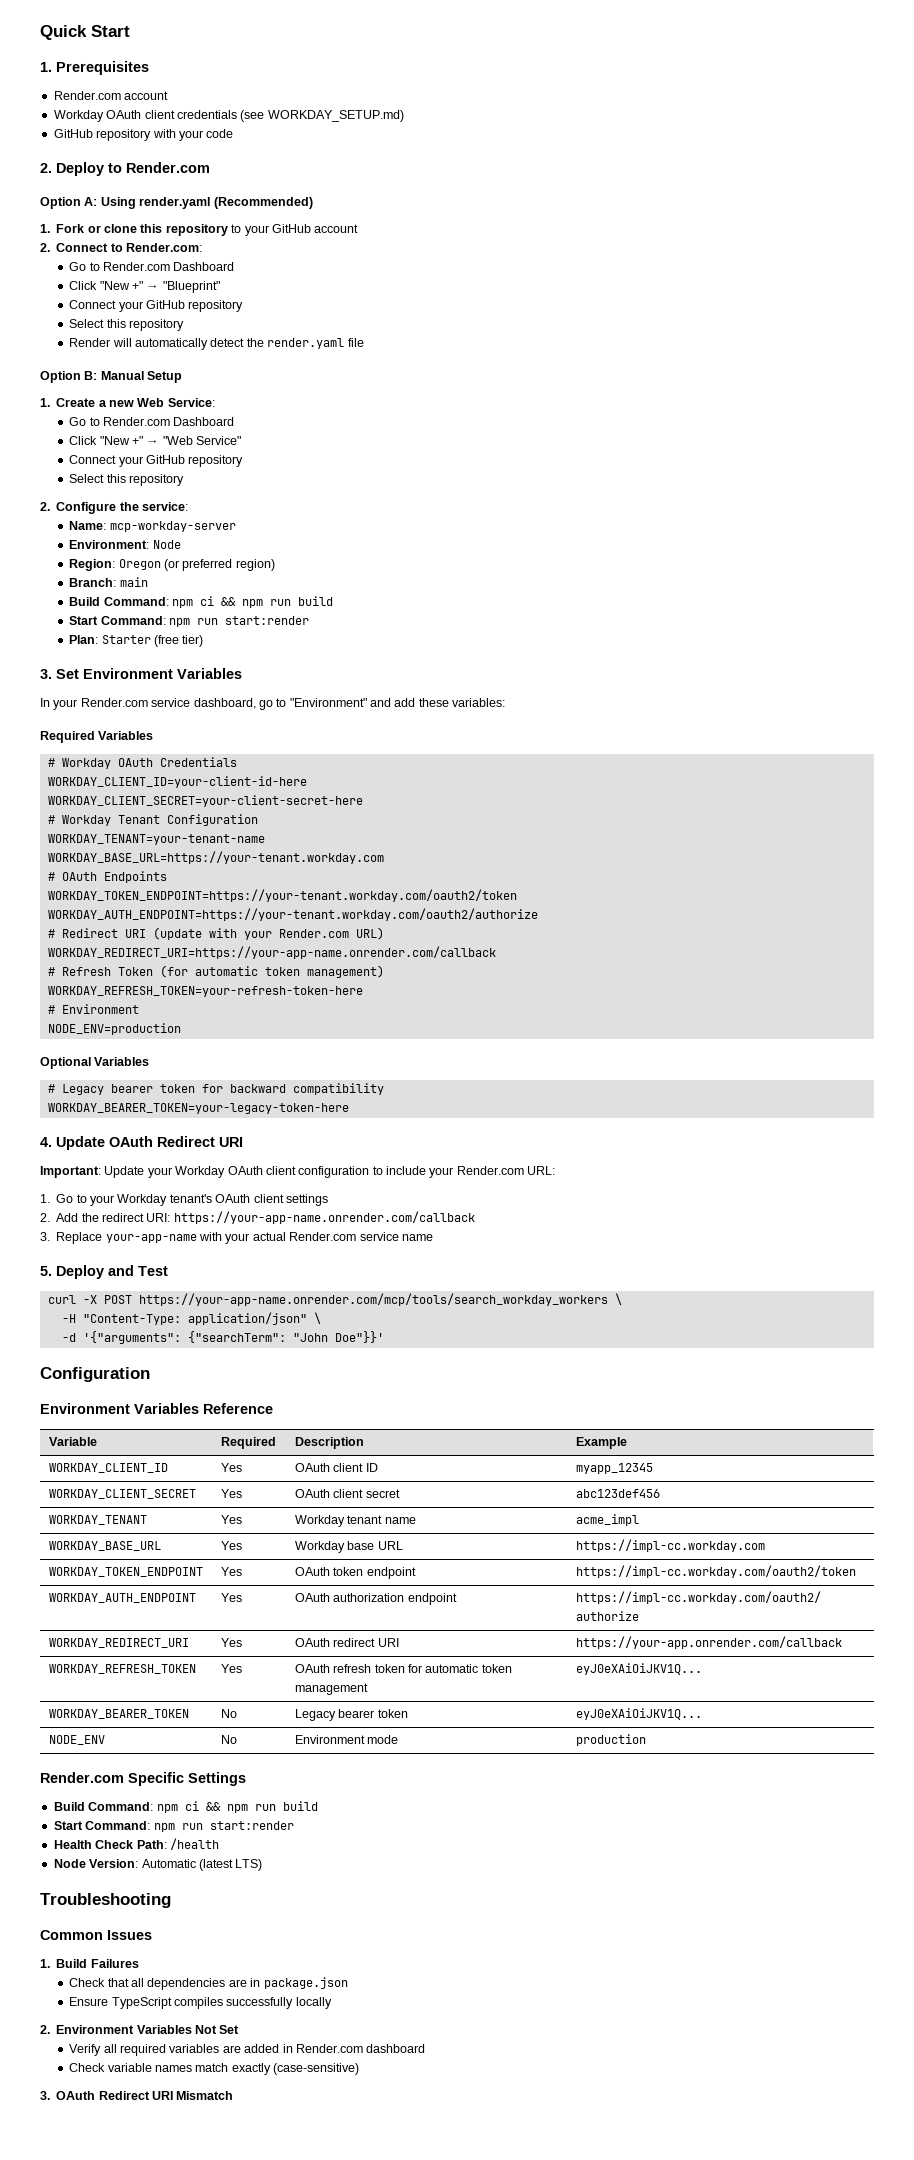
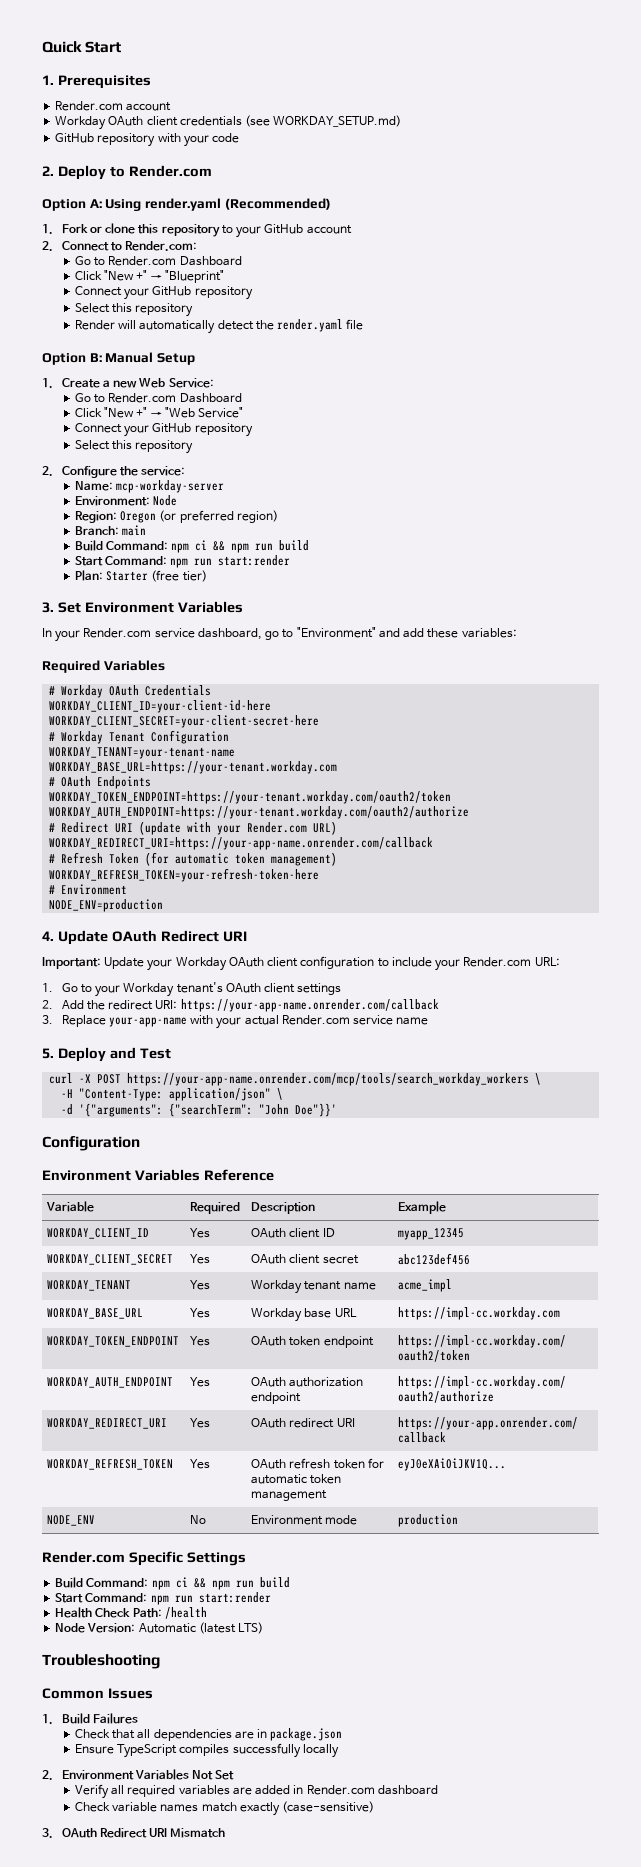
[40,1057,150,1069] [47,1083,384,1095] [47,1103,349,1114] // Optional Variables // # Legacy bearer token for backward compatibility // WORKDAY_BEARER_TOKEN=your-legacy-token-here -> (164, 905) none
[48,1709,189,1719] [220,1709,237,1718] [294,1709,408,1721] [575,1708,702,1720] // WORKDAY_BEARER_TOKEN | No | Legacy bearer token | eyJ0eXAiOiJKV1Q... -> (507, 1464) none

